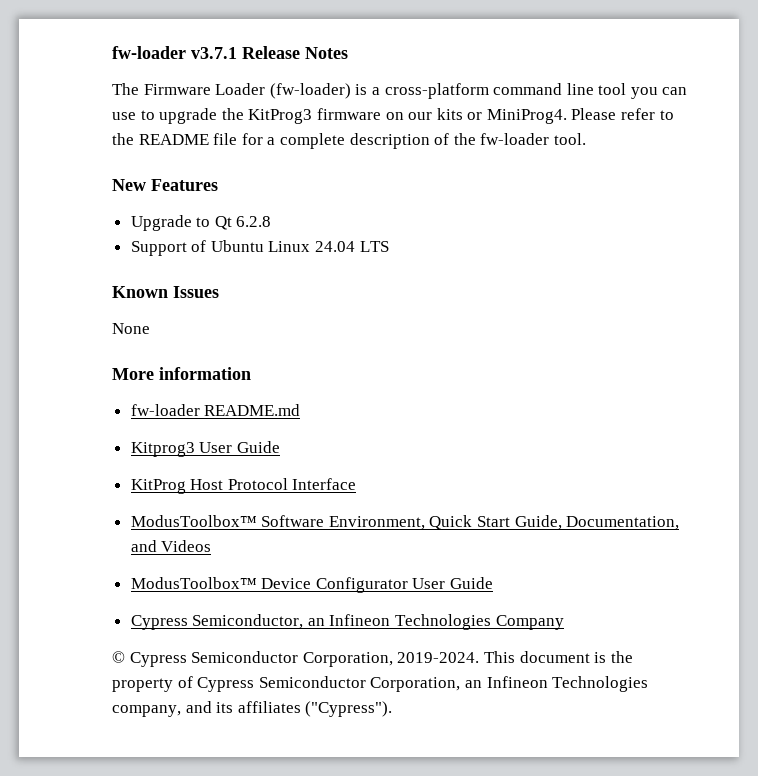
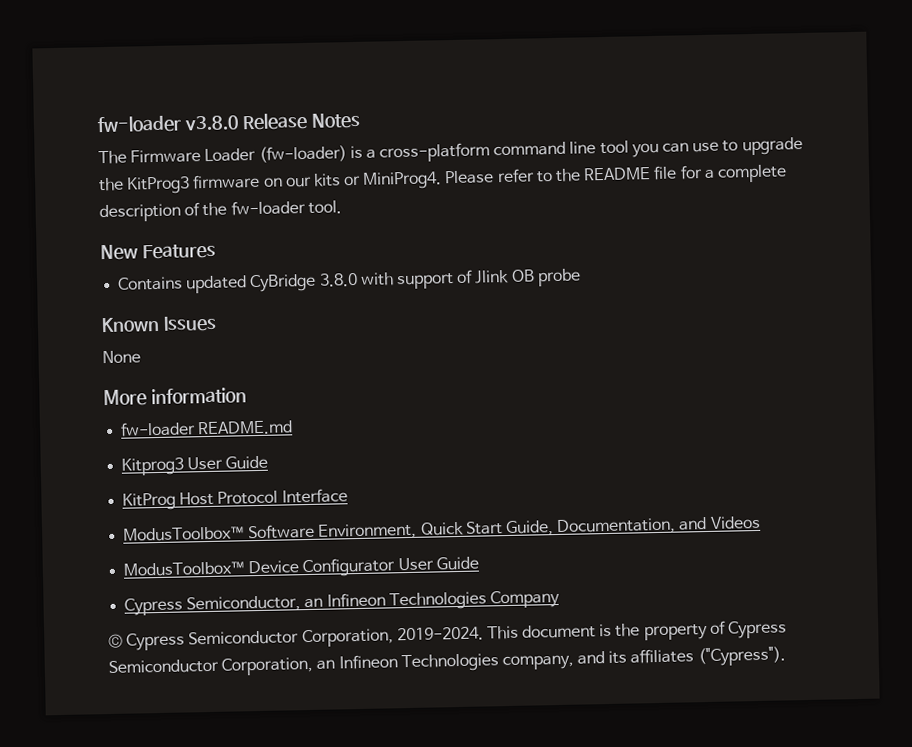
[112,46,237,59] fw-loader v3.7.1 -> [97,115,240,134] fw-loader v3.8.0
[130,215,272,231] [130,240,389,256] Upgrade to Qt 6.2.8 // Support of Ubuntu Linux 24.04 LTS -> [118,268,581,294] Contains updated CyBridge 3.8.0 with support of Jlink OB probe

